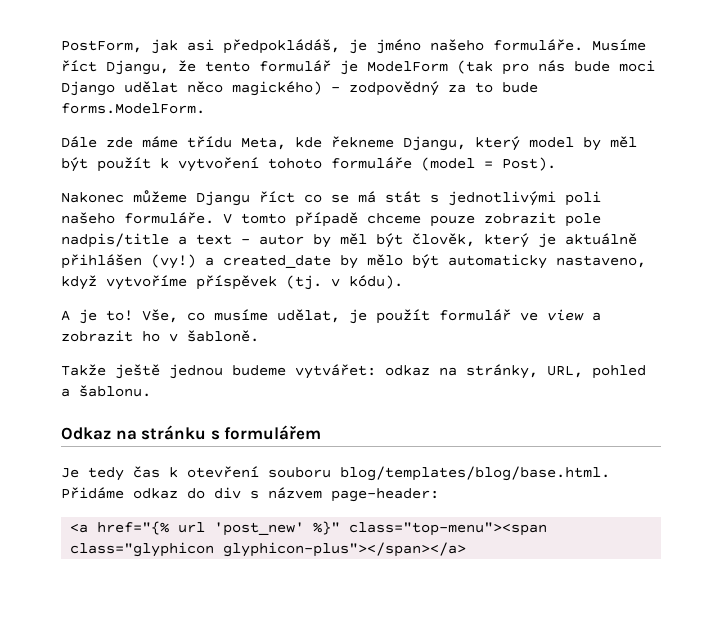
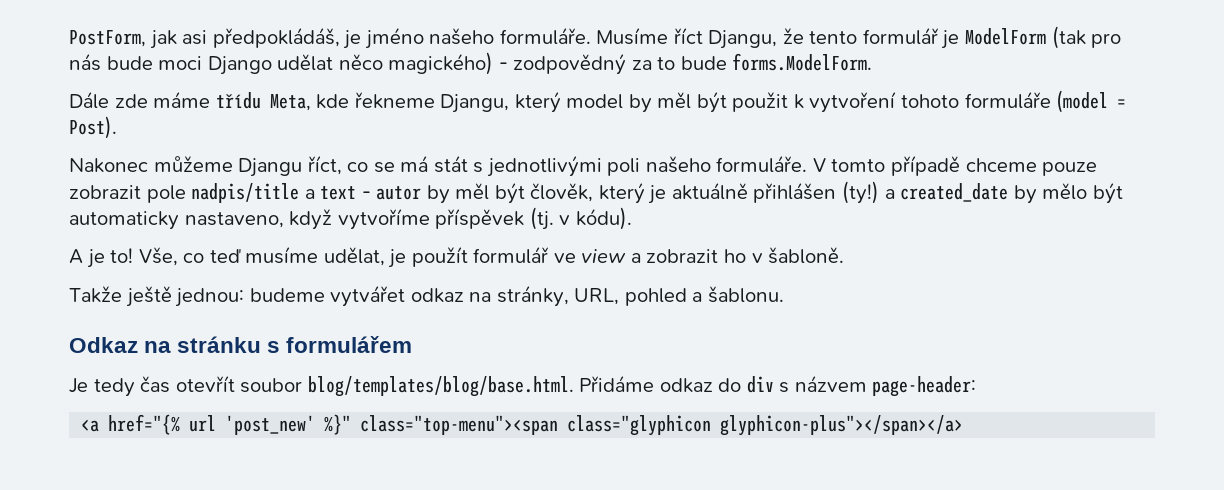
[97,157,151,172] použít -> [732,92,789,112] použit
[259,191,295,203] říct -> [307,155,342,175] říct,
[151,254,196,269] (vy!) -> [842,181,880,204] (ty!)
(205, 316) none -> [209,249,241,263] teď
[169,364,376,379] jednou budeme vytvářet: -> [175,285,406,307] jednou: budeme vytvářet
[169,466,331,478] k otevření souboru -> [175,375,303,393] otevřít soubor

